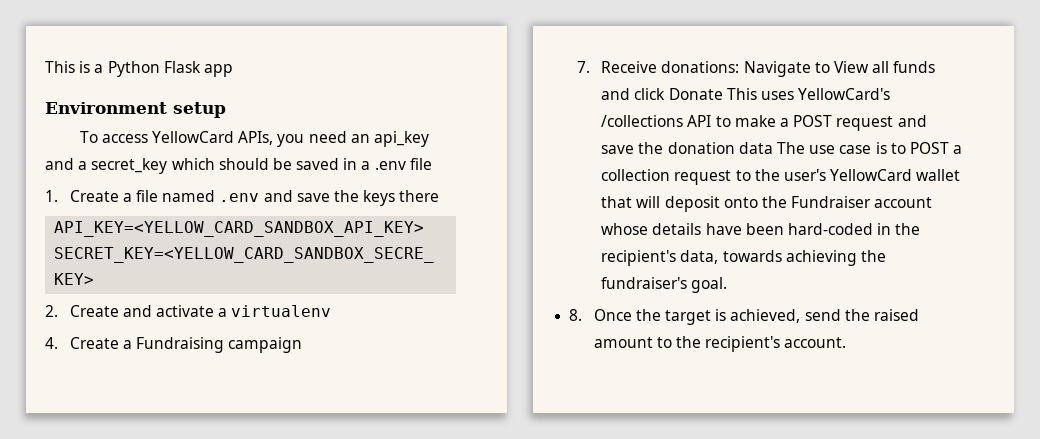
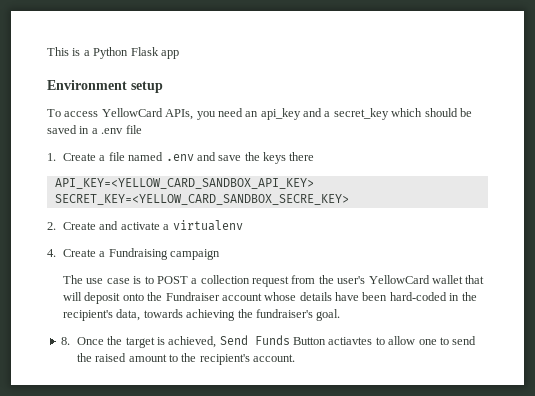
[576,61,936,77] [601,88,891,100] [601,115,927,131] [601,142,773,154] 7. Receive donations: Navigate to View all funds and click Donate This uses YellowCard's /collections API to make a POST request and save the donation data -> (221, 254) none
[735,170,751,181] to -> [291,275,316,284] from
(801, 316) none -> [219,335,449,345] Send Funds Button actiavtes to allow one to

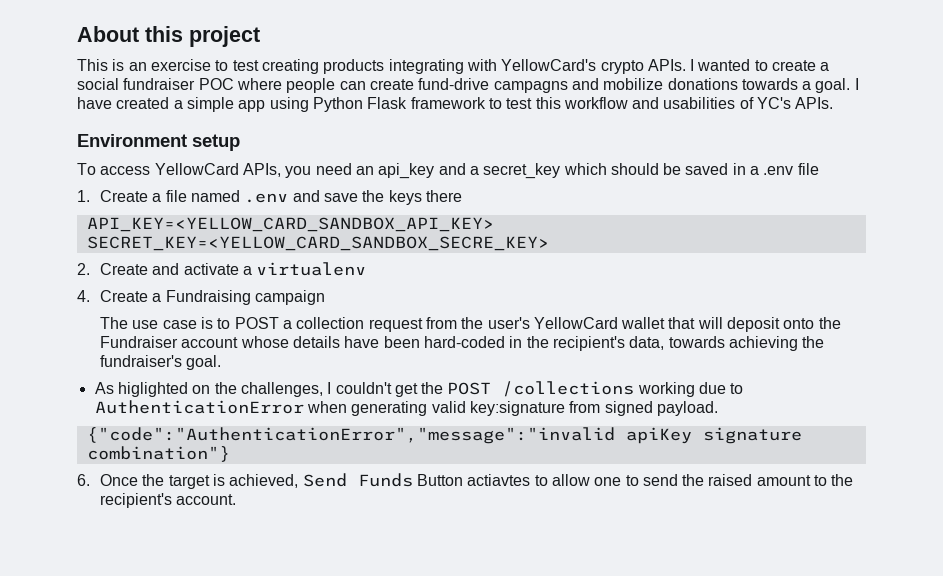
[47,47,179,59] This is a Python Flask app -> [77,26,260,47] [77,59,830,74] [77,78,859,93] [77,97,834,112] About this project // This is an exercise to test creating products integrating with YellowCard's crypto APIs. I wanted to create a social fundraiser POC where people can create fund-drive campagns and mobilize donations towards a goal. I have created a simple app using Python Flask framework to test this workflow and usabilities of YC's APIs.
[60,337,70,345] 8. -> [94,381,744,397] [94,400,718,416] [86,427,802,444] [86,446,230,462] [77,474,90,486] As higlighted on the challenges, I couldn't get the POST /collections working due to AuthenticationError when generating valid key:signature from signed payload. // {"code":"AuthenticationError","message":"invalid apiKey signature combination"} // 6.

